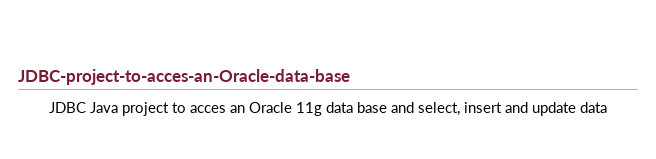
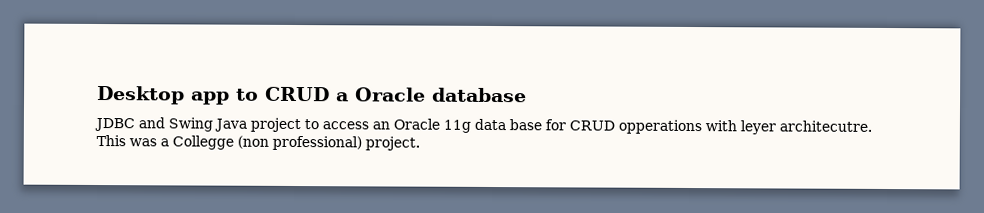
[18,69,350,85] JDBC-project-to-acces-an-Oracle-data-base -> [97,86,527,105] Desktop app to CRUD a Oracle database
(86, 107) none -> [138,117,213,132] and Swing
[189,105,226,113] acces -> [322,121,369,130] access
[390,102,607,116] and select, insert and update data -> [545,119,872,135] [96,135,420,151] for CRUD opperations with leyer architecutre. This was a Collegge (non professional) project.

